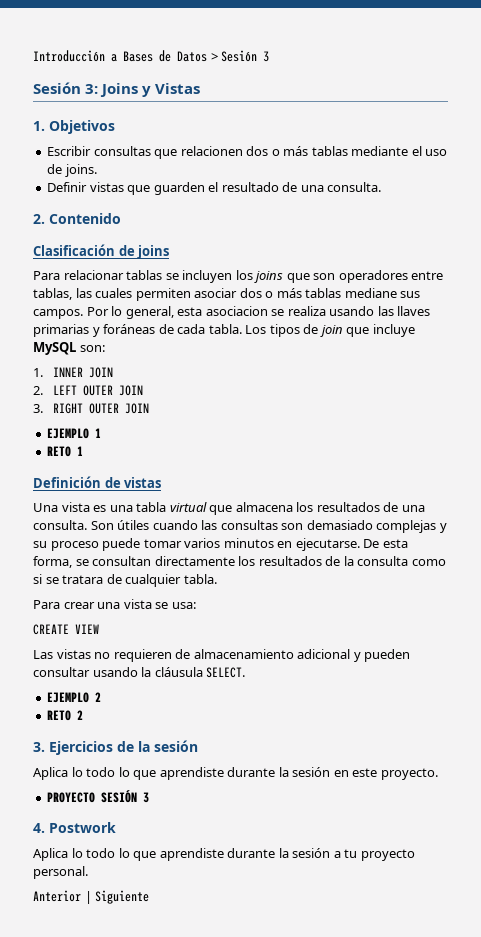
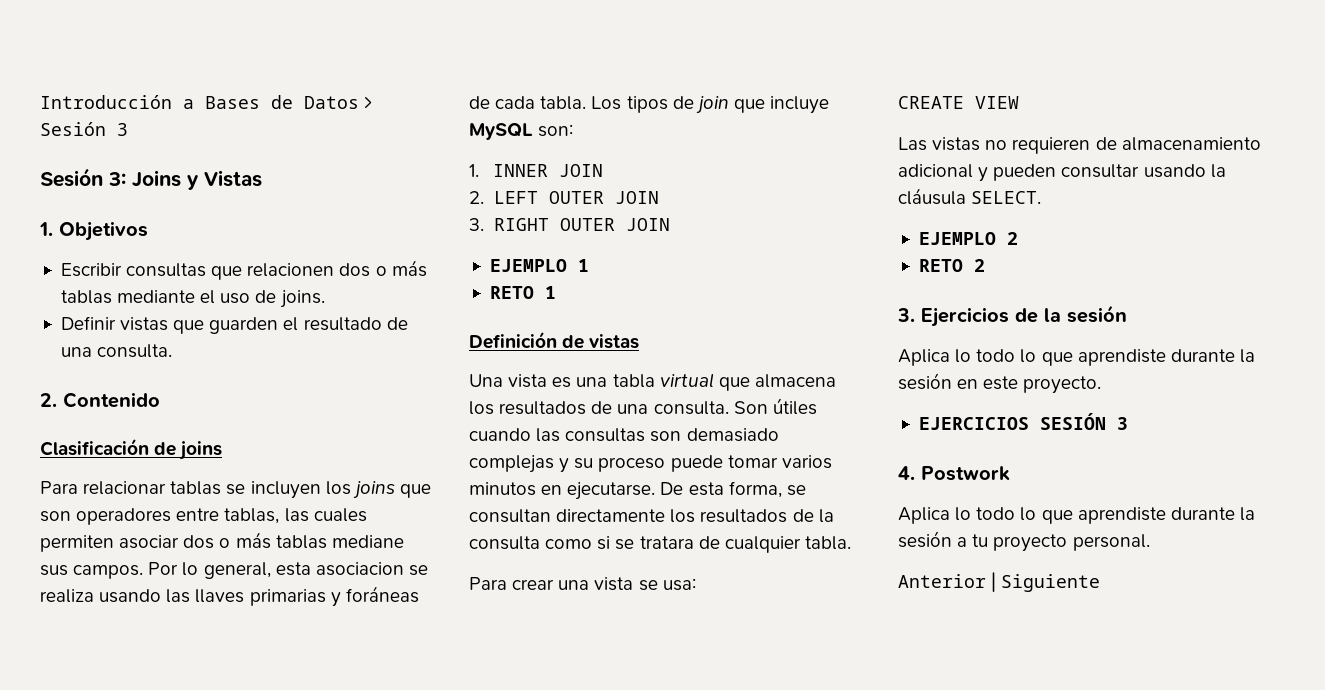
[47,792,96,803] PROYECTO -> [918,417,1029,430] EJERCICIOS

